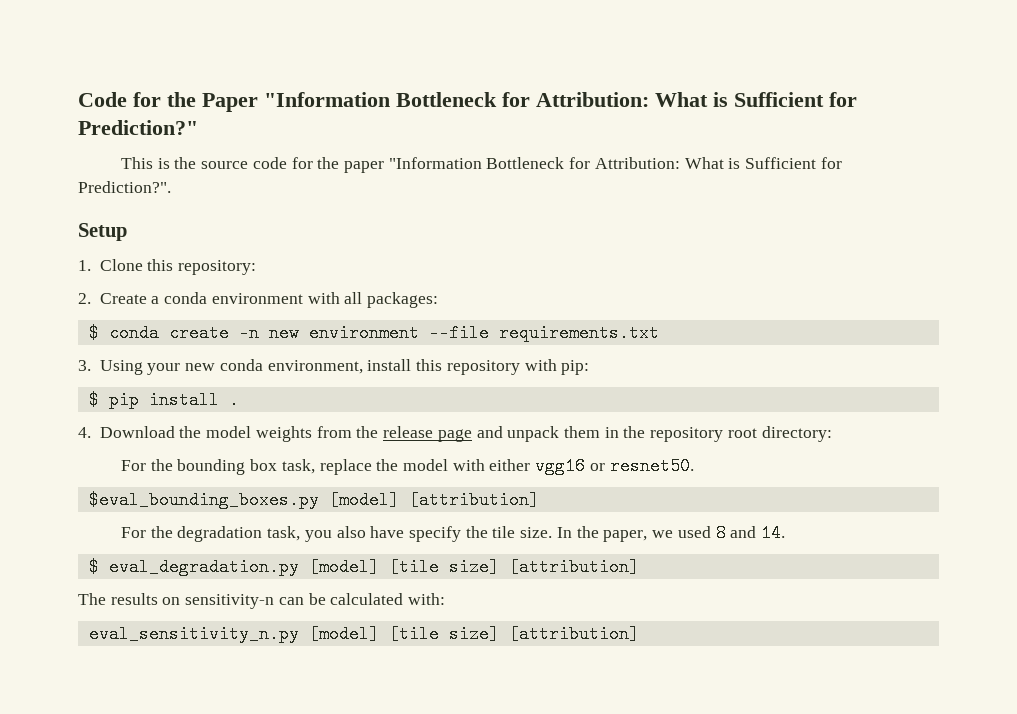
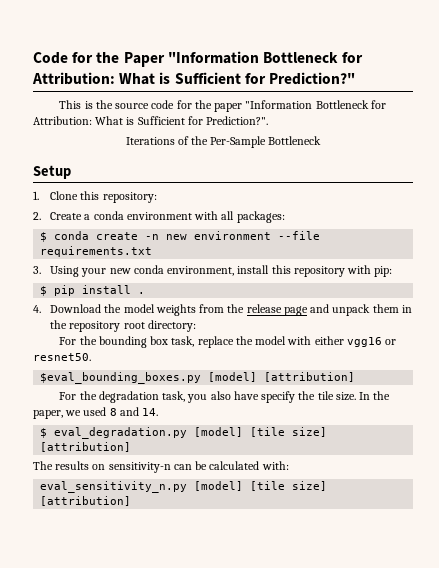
(171, 187) none -> [125,136,322,148] // Iterations of the Per-Sample Bottleneck

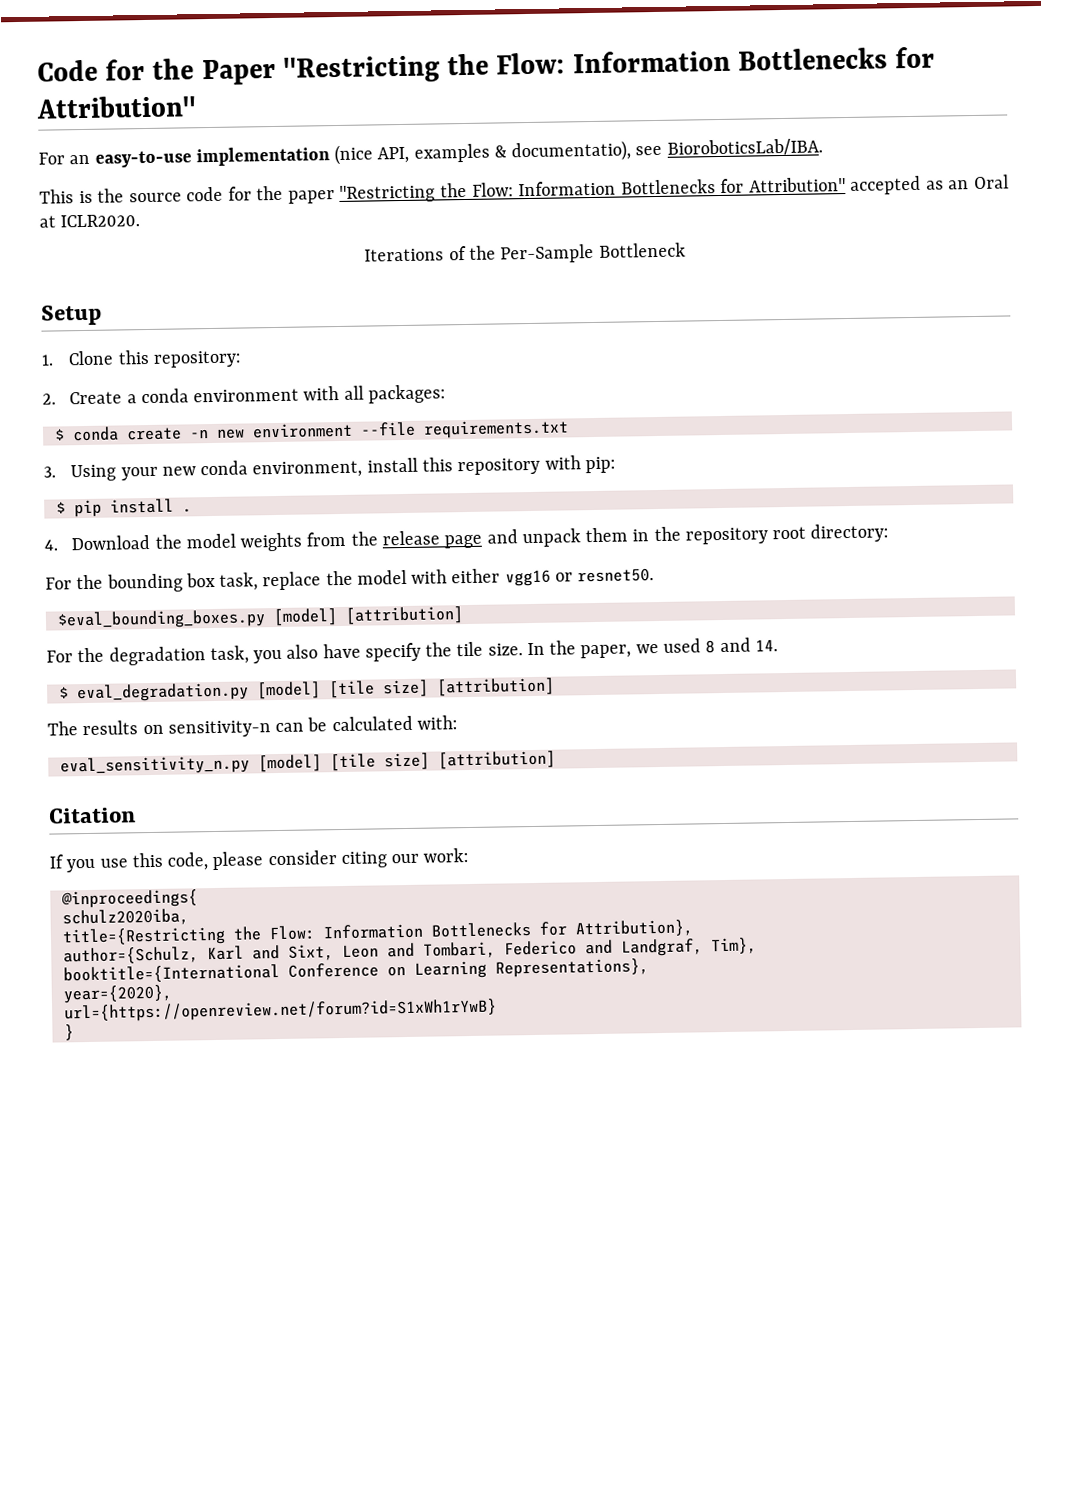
[167,51,364,64] [32,72,355,85] "Information Bottleneck for Attribution: What is Sufficient for Prediction?" -> [282,46,936,84] [36,95,197,119] [38,138,823,168] "Restricting the Flow: Information Bottlenecks for Attribution" // For an easy-to-use implementation (nice API, examples & documentatio), see BioroboticsLab/IBA.
[245,100,386,109] [33,116,269,125] "Information Bottleneck for Attribution: What is Sufficient for Prediction?". -> [339,174,1009,203] [39,214,141,228] "Restricting the Flow: Information Bottlenecks for Attribution" accepted as an Oral at ICLR2020.
(132, 501) none -> [48,807,136,824] [49,848,470,873] [60,889,198,909] [61,908,189,927] [61,919,694,947] [62,937,757,965] [62,958,649,984] [62,984,172,1004] [63,998,497,1023] [63,1024,74,1041] // Citation // If you use this code, please consider citing our work: // @inproceedings{ // schulz2020iba, // title={Restricting the Flow: Information Bottlenecks for Attribution}, // author={Schulz, Karl and Sixt, Leon and Tombari, Federico and Landgraf, Tim}, // booktitle={International Conference on Learning Representations}, // year={2020}, // url={https://openreview.net/forum?id=S1xWh1rYwB} // }

